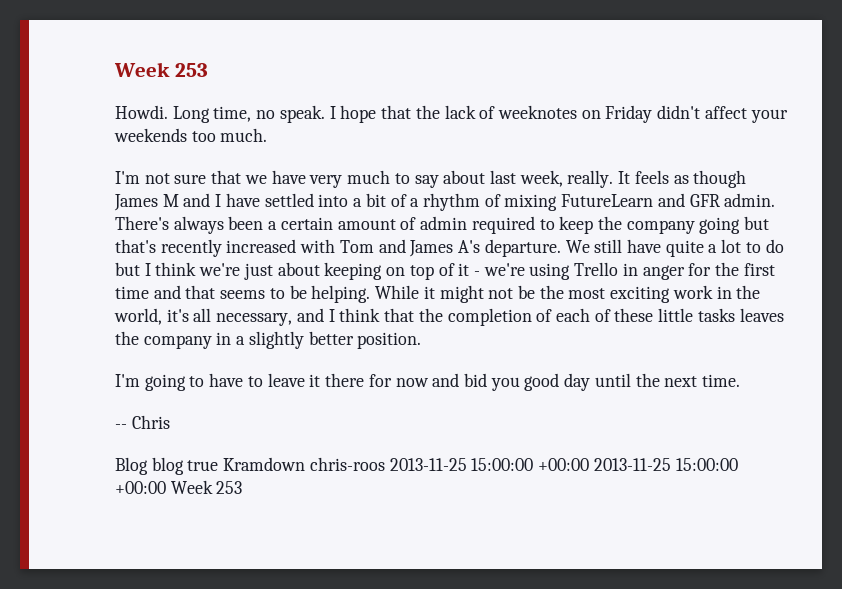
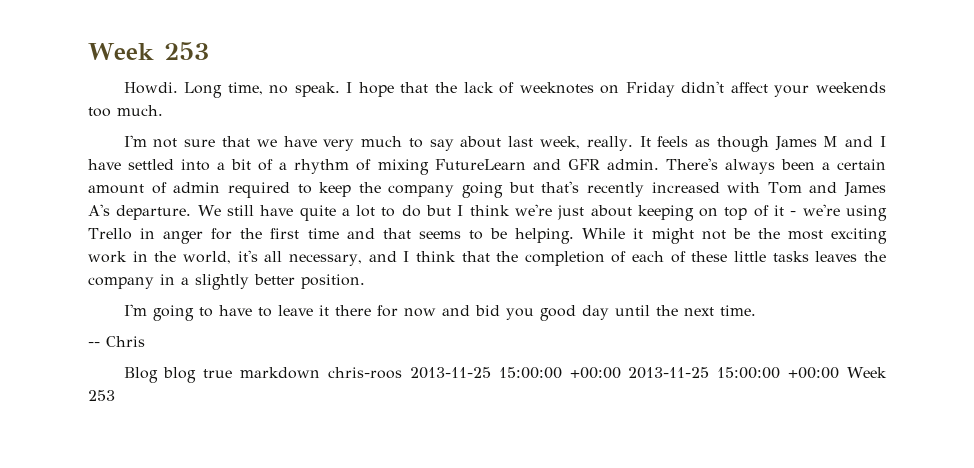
[223,457,306,471] Kramdown -> [240,367,321,379] markdown

